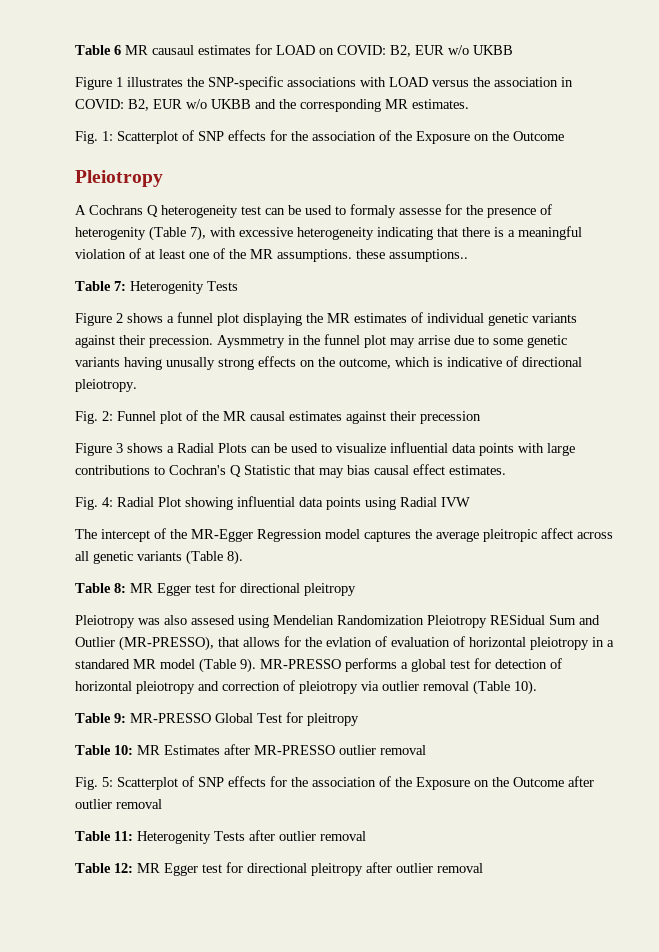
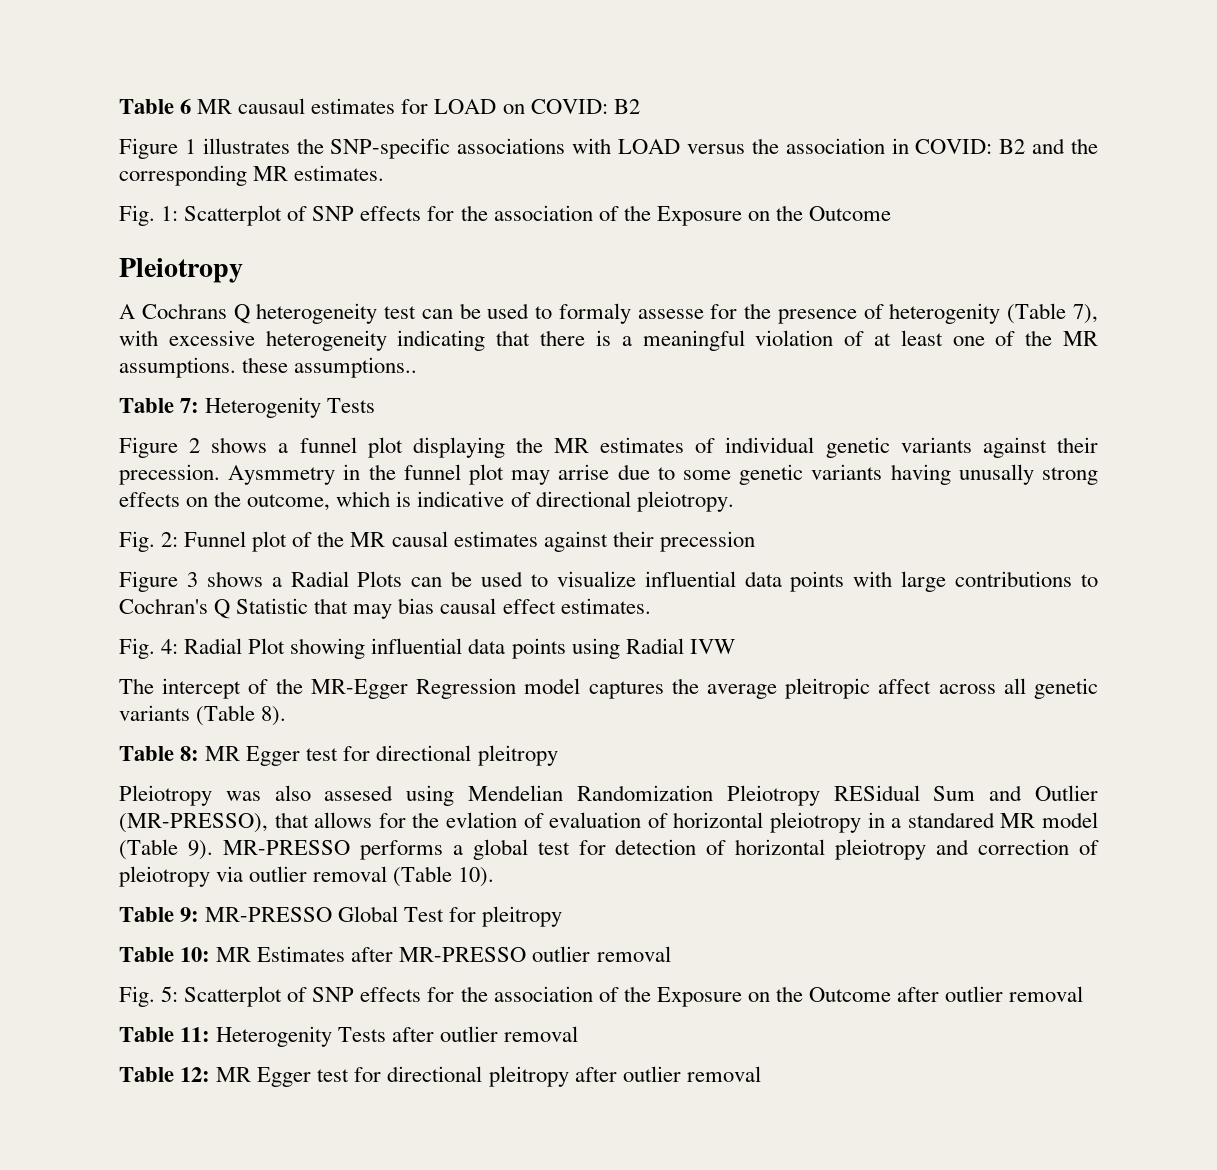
[390,45,513,57] B2, EUR w/o UKBB -> [613,99,640,114] B2
[128,99,251,111] B2, EUR w/o UKBB -> [999,139,1026,154] B2

